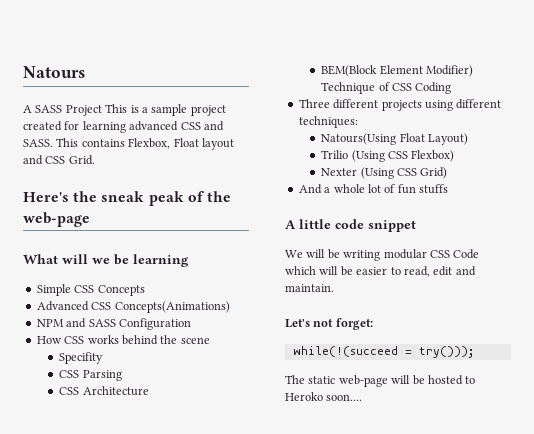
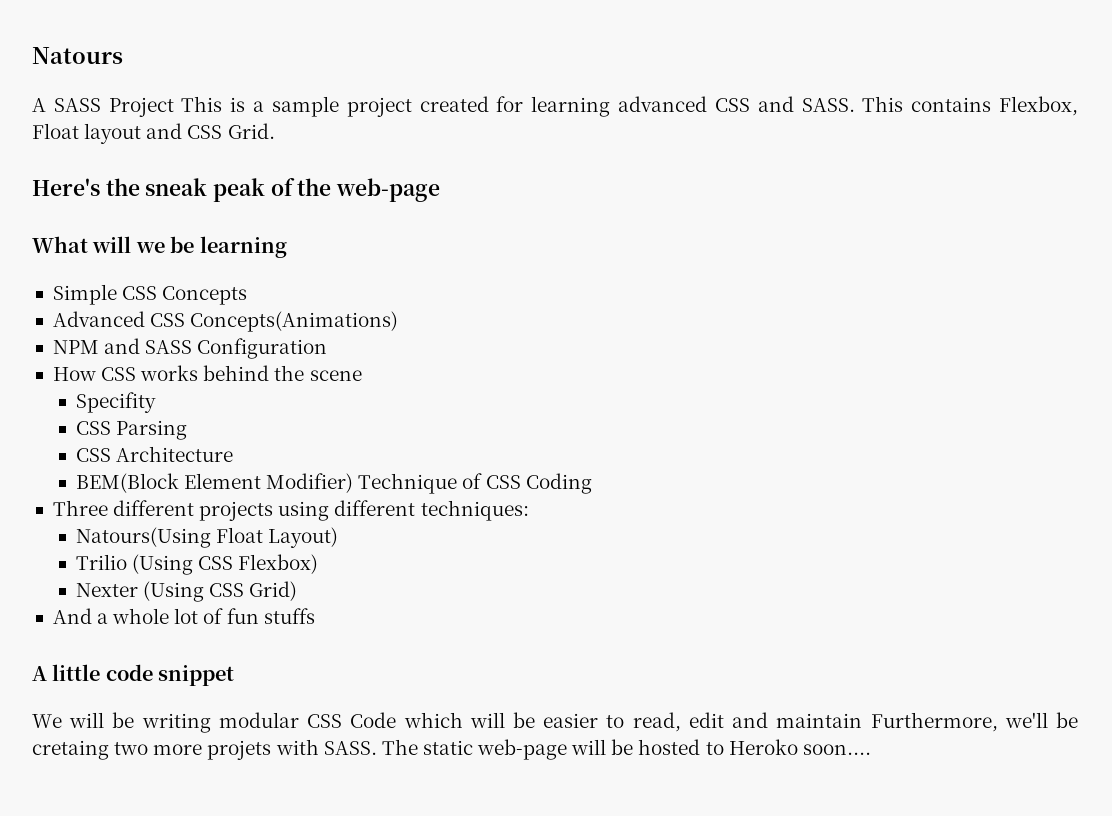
[285,284,334,292] [285,318,373,330] [292,346,474,358] maintain. // Let's not forget: // while(!(succeed = try())); // -> [776,712,1078,732] [32,739,377,760] maintain Furthermore, we'll be cretaing two more projets with SASS.

